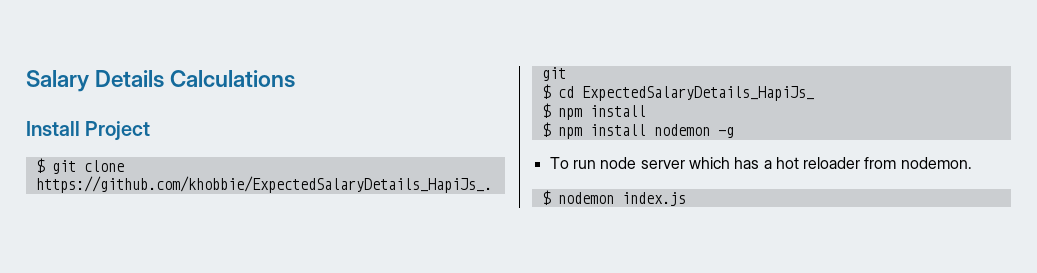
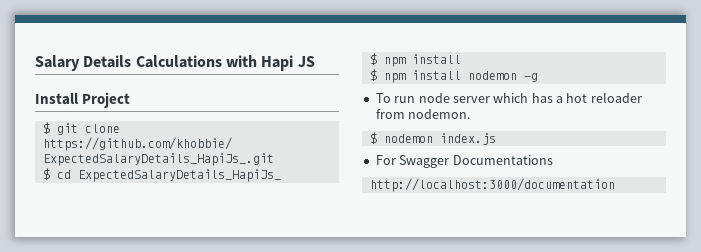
(296, 79) none -> [225,55,315,71] with Hapi JS
(686, 199) none -> [375,155,553,168] [369,178,615,192] // For Swagger Documentations // http://localhost:3000/documentation

